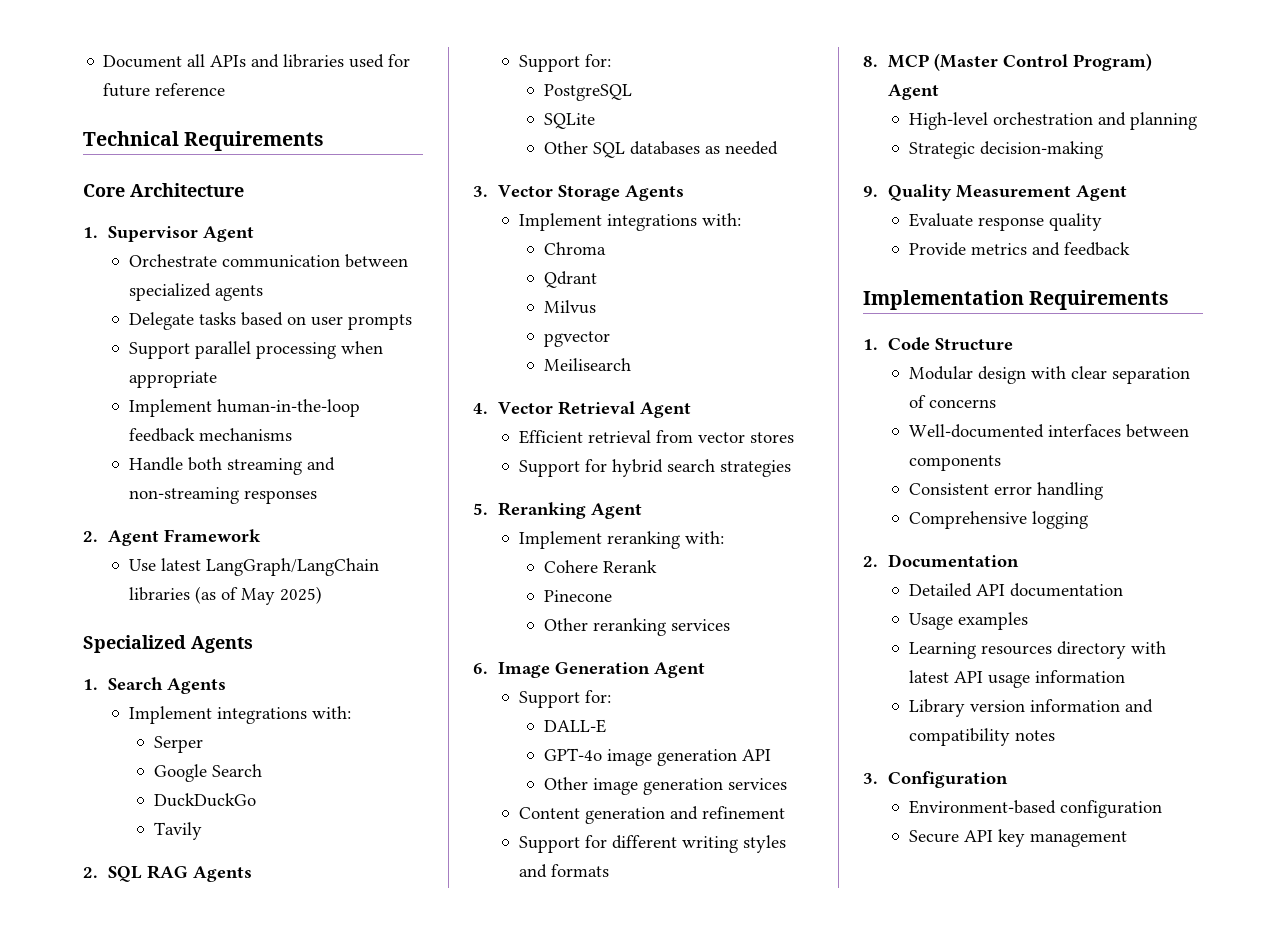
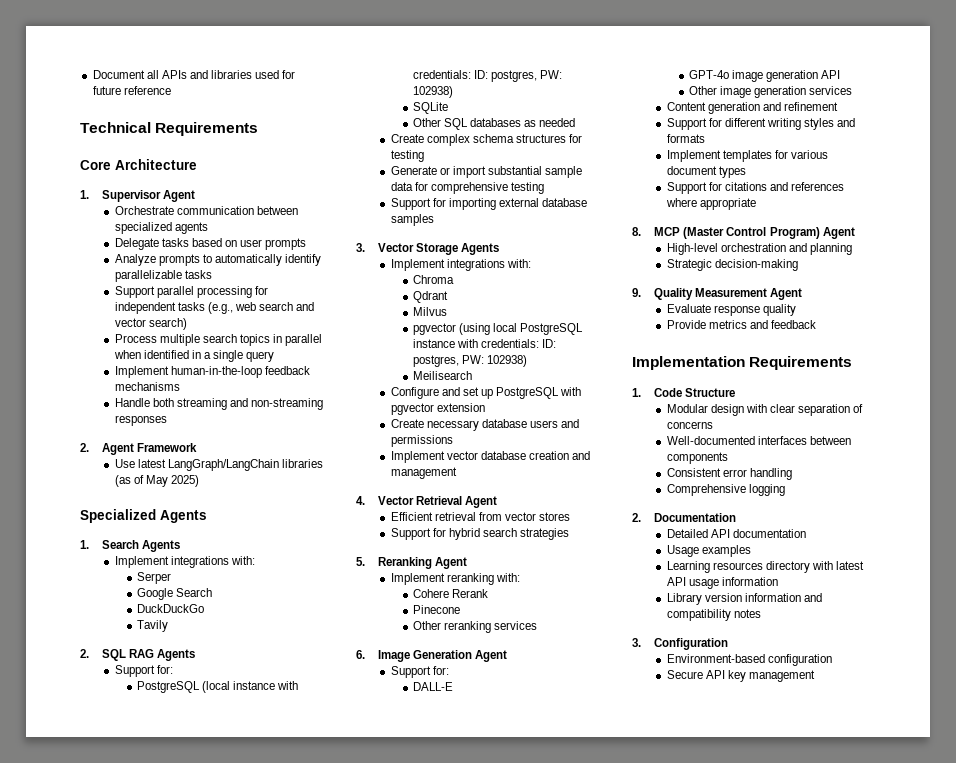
[128,341,383,359] [128,371,217,388] Support parallel processing when appropriate -> [114,254,322,266] [114,270,212,282] [114,286,269,298] [114,302,315,314] [114,318,187,330] [114,334,323,346] [113,350,275,362] Analyze prompts to automatically identify parallelizable tasks // Support parallel processing for independent tasks (e.g., web search and vector search) // Process multiple search topics in parallel when identified in a single query
(632, 92) none -> [202,681,299,693] [413,70,563,82] [413,86,454,98] (local instance with credentials: ID: postgres, PW: 102938)
(778, 148) none -> [390,134,583,146] [390,150,424,162] [390,166,583,178] [390,182,545,194] [390,198,588,210] [390,214,434,226] // Create complex schema structures for testing // Generate or import substantial sample data for comprehensive testing // Support for importing external database samples
[543,358,631,371] // Meilisearch -> [459,323,584,335] [413,339,557,348] [413,355,528,367] [413,371,473,380] [390,387,582,399] [390,403,485,415] [390,419,580,431] [390,435,453,447] [390,451,591,463] [390,467,457,479] (using local PostgreSQL instance with credentials: ID: postgres, PW: 102938) // Meilisearch // Configure and set up PostgreSQL with pgvector extension // Create necessary database users and permissions // Implement vector database creation and management
(609, 870) none -> [666,150,829,162] [666,166,746,178] [666,182,845,194] [665,198,756,210] // Implement templates for various document types // Support for citations and references where appropriate

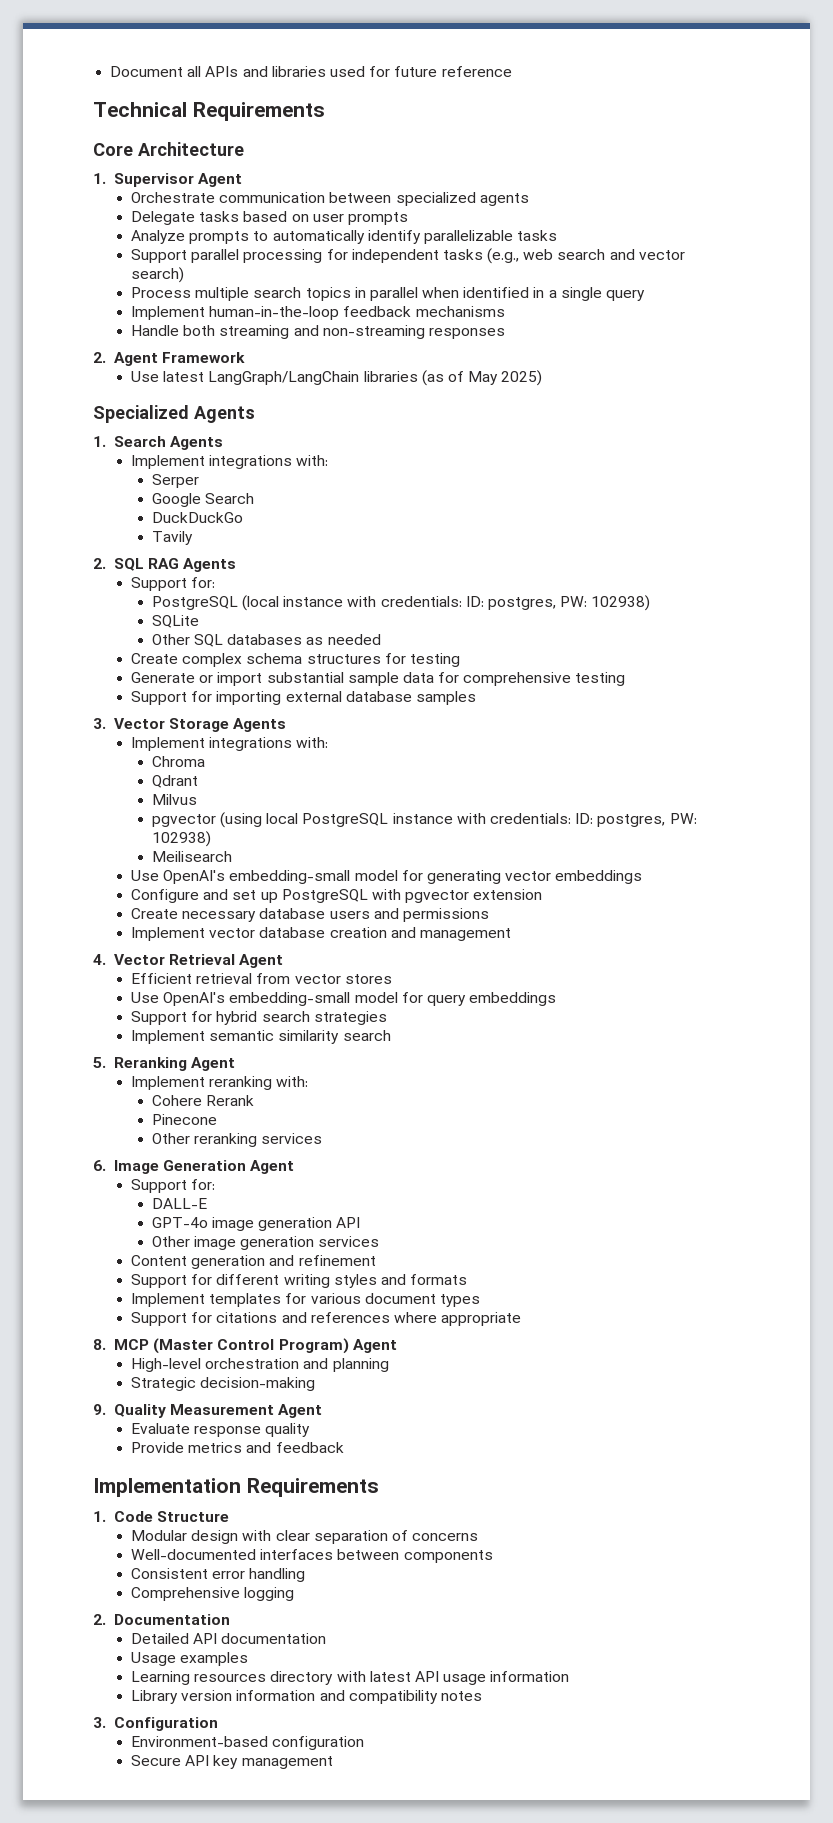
(473, 375) none -> [130,870,643,884] // Use OpenAI's embedding-small model for generating vector embeddings
(571, 516) none -> [130,992,557,1006] // Use OpenAI's embedding-small model for query embeddings
(570, 534) none -> [130,1030,391,1044] // Implement semantic similarity search

